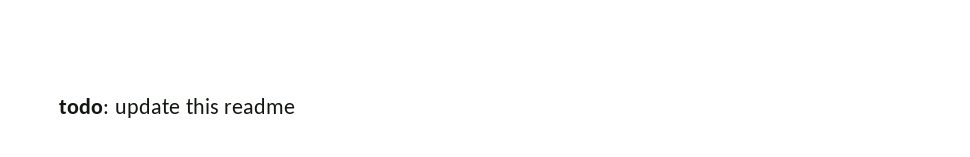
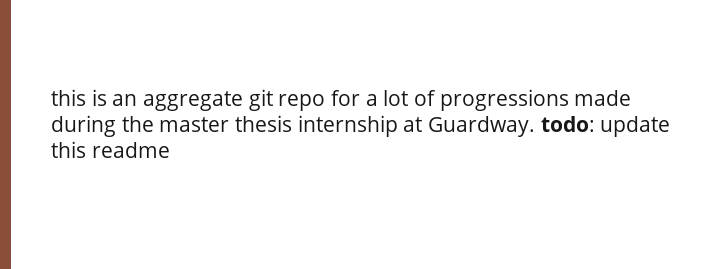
(59, 106) none -> [51,89,632,111] [51,115,536,137] this is an aggregate git repo for a lot of progressions made during the master thesis internship at Guardway.

